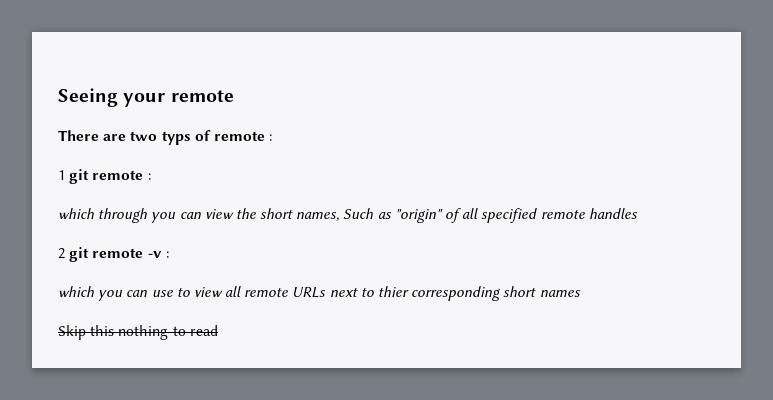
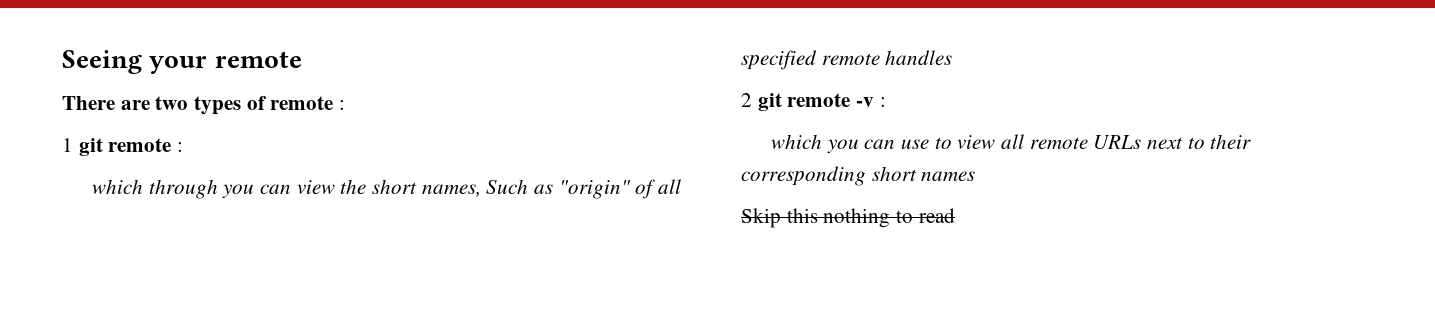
[161,131,191,145] typs -> [194,96,242,115] types
[378,286,410,297] thier -> [1210,134,1252,149] their

